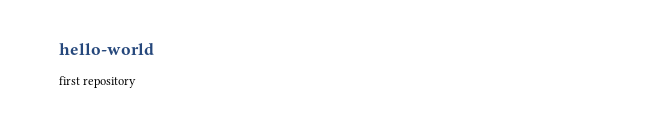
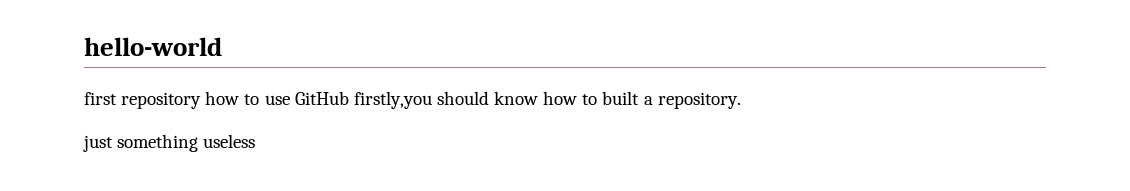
(137, 82) none -> [205,91,741,109] [83,134,256,152] how to use GitHub firstly,you should know how to built a repository. // just something useless

